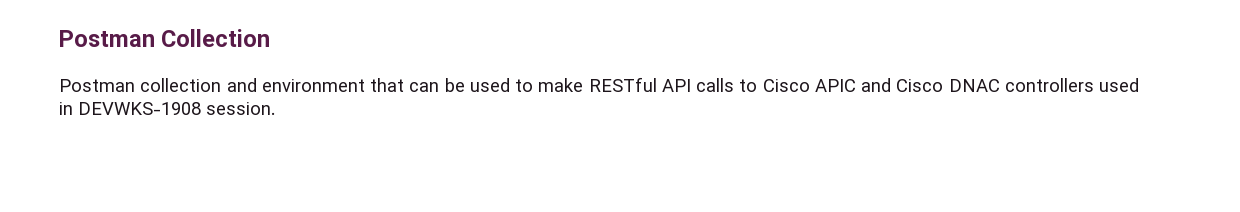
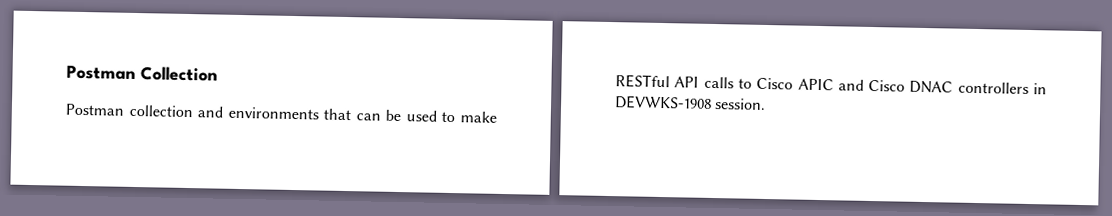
[261,79,365,92] environment -> [227,106,319,120] environments
[1099,78,1139,92] used -> (1029, 87) none

